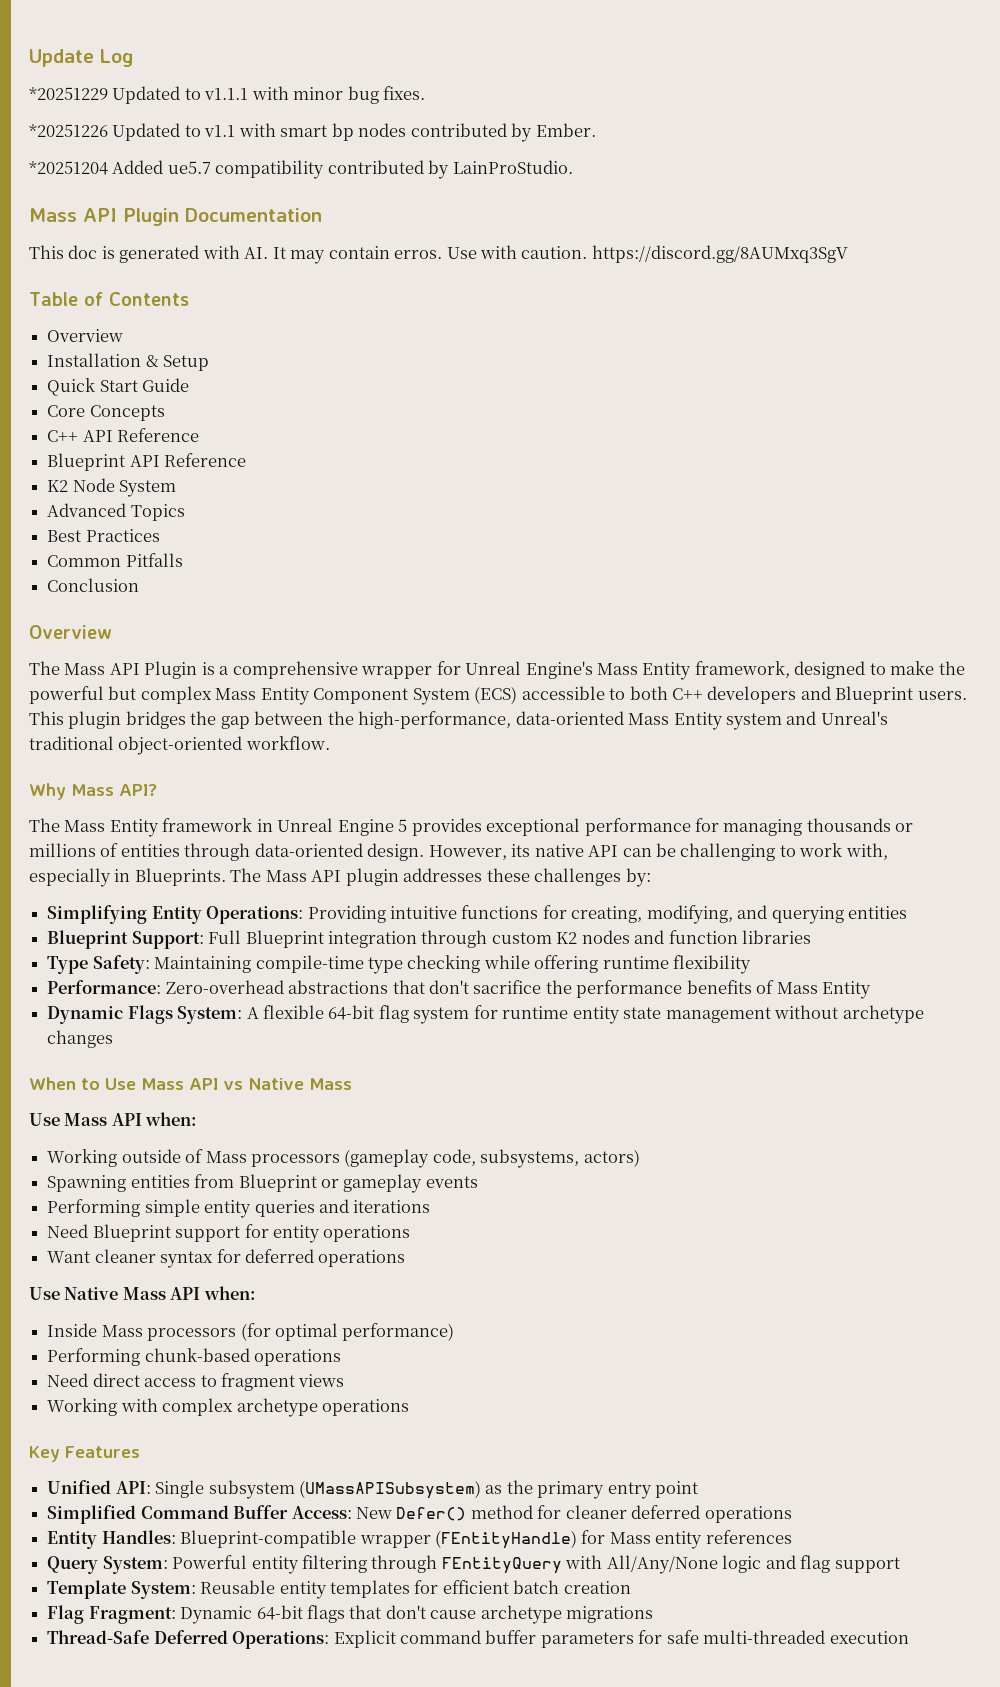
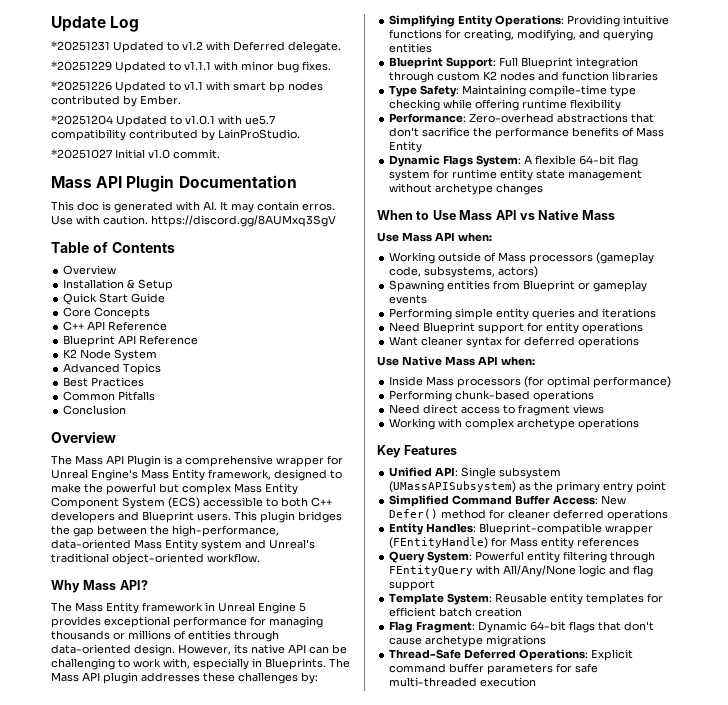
(133, 58) none -> [51,41,341,53] // *20251231 Updated to v1.2 with Deferred delegate.
[112,160,164,174] Added -> [116,115,242,127] Updated to v1.0.1 with
(573, 167) none -> [51,149,220,159] // *20251027 Initial v1.0 commit.

